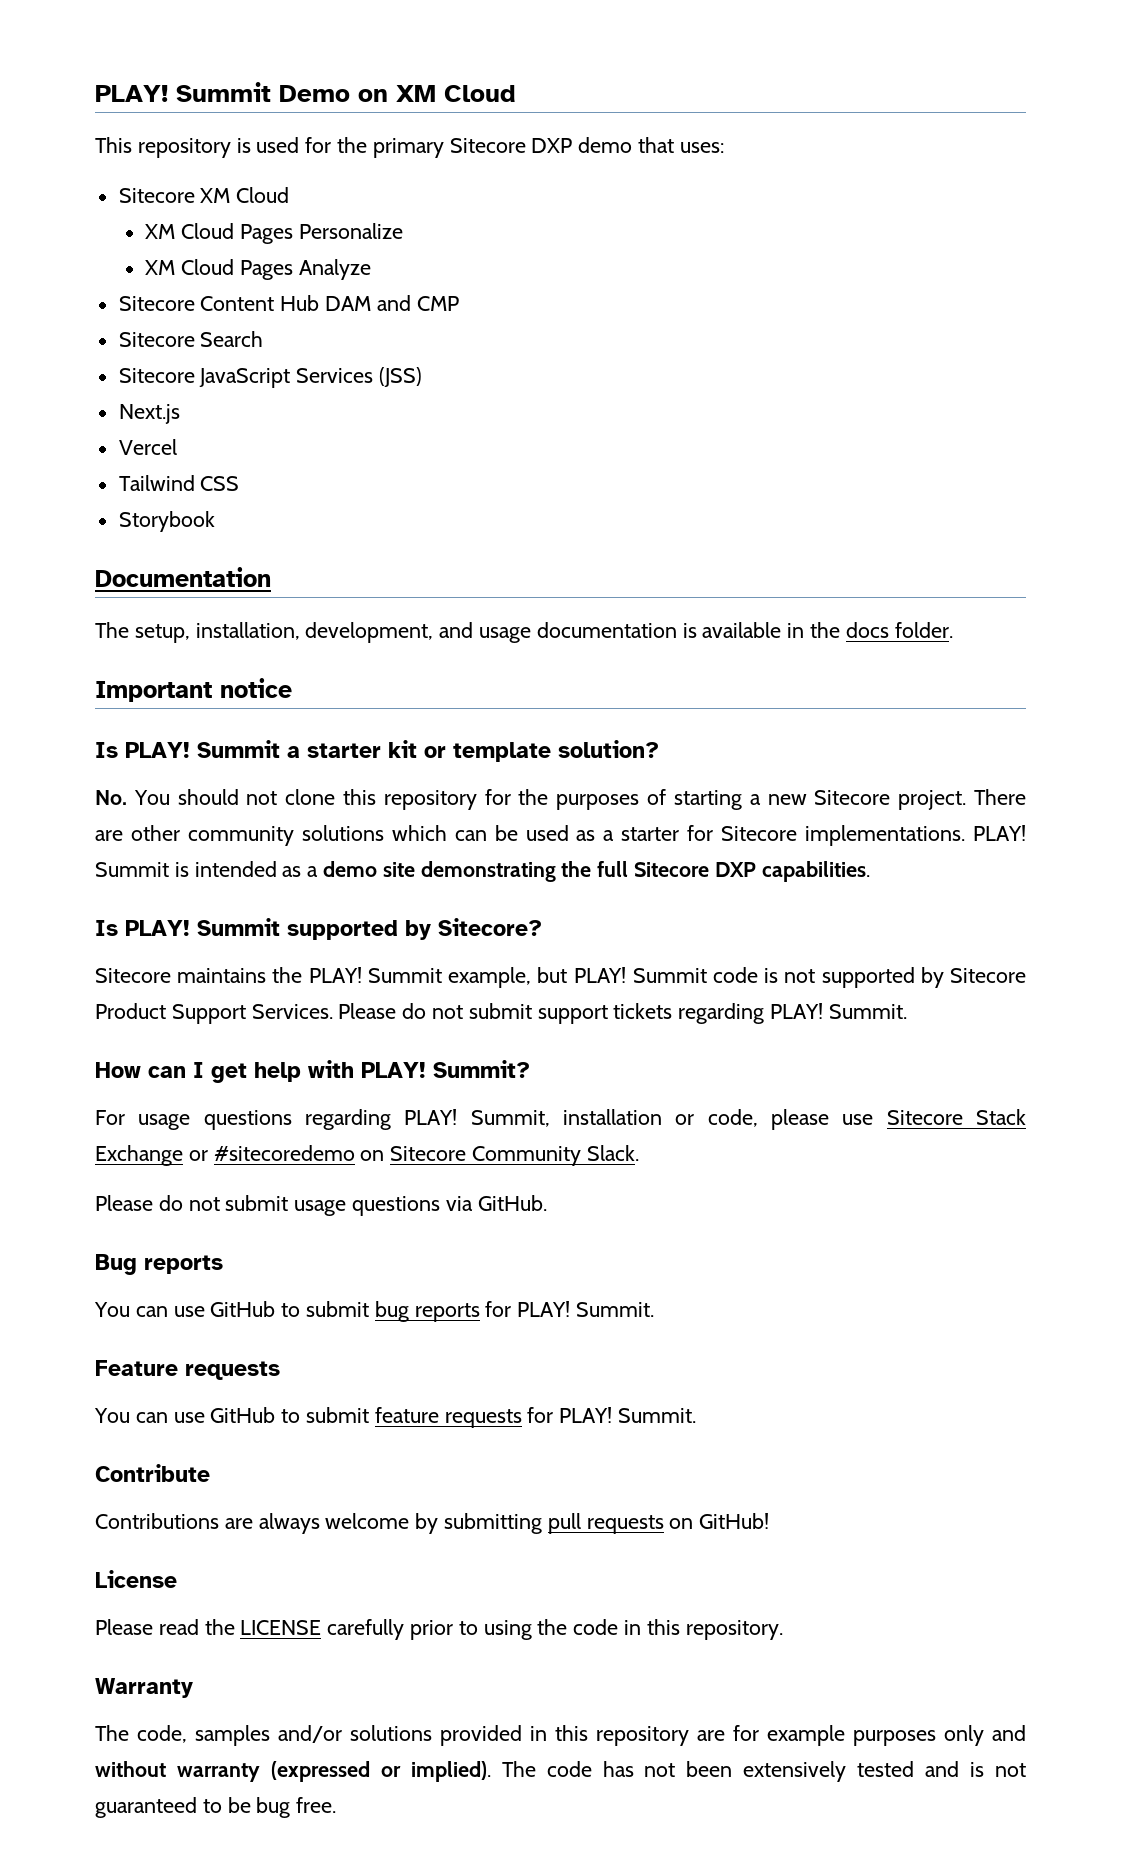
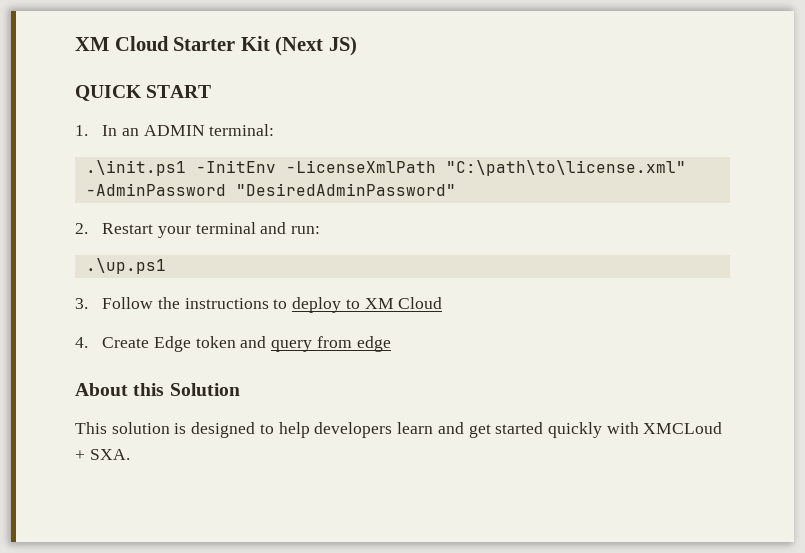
[95,82,516,102] [95,137,724,158] [118,187,290,203] [145,223,403,244] [145,259,371,280] [118,295,459,311] [118,331,264,347] [118,367,423,388] [118,404,180,424] [118,439,177,455] [118,475,240,491] [118,511,215,532] [95,567,271,587] [95,622,953,643] [95,678,292,702] [95,740,659,762] [95,789,1026,810] [95,825,1027,846] [95,861,870,882] [95,918,542,940] [95,967,1026,988] [95,1003,907,1024] [95,1060,530,1083] [95,1109,1026,1130] [95,1145,639,1166] [95,1195,547,1216] [95,1254,223,1275] [94,1301,655,1322] [95,1360,280,1380] [94,1407,697,1428] [95,1464,210,1482] [95,1513,770,1534] [95,1570,177,1588] [95,1619,783,1640] [95,1678,193,1698] [95,1725,1026,1746] [95,1761,1027,1782] [95,1797,337,1818] PLAY! Summit Demo on XM Cloud // This repository is used for the primary Sitecore DXP demo that uses: // Sitecore XM Cloud // XM Cloud Pages Personalize // XM Cloud Pages Analyze // Sitecore Content Hub DAM and CMP // Sitecore Search // Sitecore JavaScript Services (JSS) // Next.js // Vercel // Tailwind CSS // Storybook // Documentation // The setup, installation, development, and usage documentation is available in the docs folder. // Important notice // Is PLAY! Summit a starter kit or template solution? // No. You should not clone this repository for the purposes of starting a new Sitecore project. There are other community solutions which can be used as a starter for Sitecore implementations. PLAY! Summit is intended as a demo site demonstrating the full Sitecore DXP capabilities. // Is PLAY! Summit supported by Sitecore? // Sitecore maintains the PLAY! Summit example, but PLAY! Summit code is not supported by Sitecore Product Support Services. Please do not submit support tickets regarding PLAY! Summit. // How can I get help with PLAY! Summit? // For usage questions regarding PLAY! Summit, installation or code, please use Sitecore Stack Exchange or #sitecoredemo on Sitecore Community Slack. // Please do not submit usage questions via GitHub. // Bug reports // You can use GitHub to submit bug reports for PLAY! Summit. // Feature requests // You can use GitHub to submit feature requests for PLAY! Summit. // Contribute // Contributions are always welcome by submitting pull requests on GitHub! // License // Please read the LICENSE carefully prior to using the code in this repository. // Warranty // The code, samples and/or solutions provided in this repository are for example purposes only and without warranty (expressed or implied). The code has not been extensively tested and is not guaranteed to be bug free. -> [75,36,357,56] [75,85,212,101] [75,124,275,136] [85,160,686,176] [85,183,456,196] [75,222,321,238] [85,258,166,274] [75,297,443,313] [75,336,391,352] [75,383,240,396] [75,422,723,438] [75,449,130,460] XM Cloud Starter Kit (Next JS) // QUICK START // 1. In an ADMIN terminal: // .\init.ps1 -InitEnv -LicenseXmlPath "C:\path\to\license.xml" -AdminPassword "DesiredAdminPassword" // 2. Restart your terminal and run: // .\up.ps1 // 3. Follow the instructions to deploy to XM Cloud // 4. Create Edge token and query from edge // About this Solution // This solution is designed to help developers learn and get started quickly with XMCLoud + SXA.

